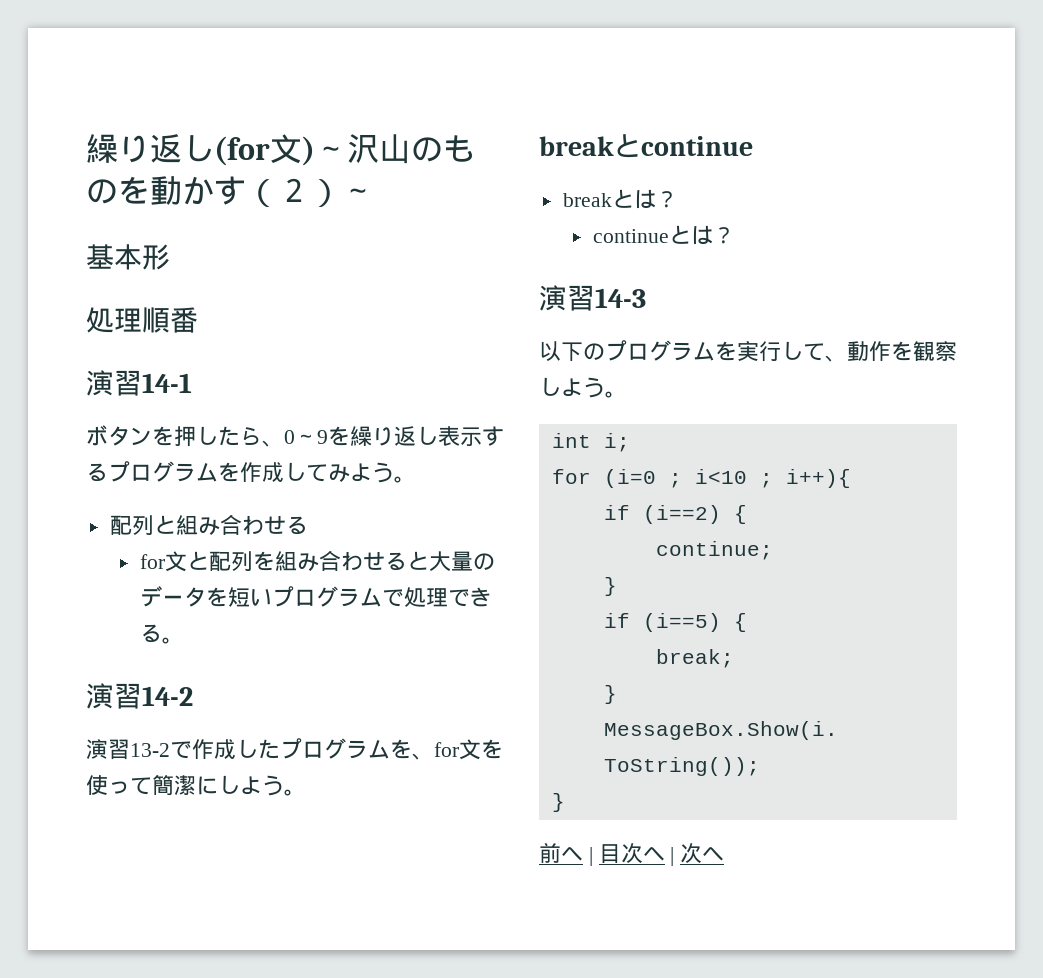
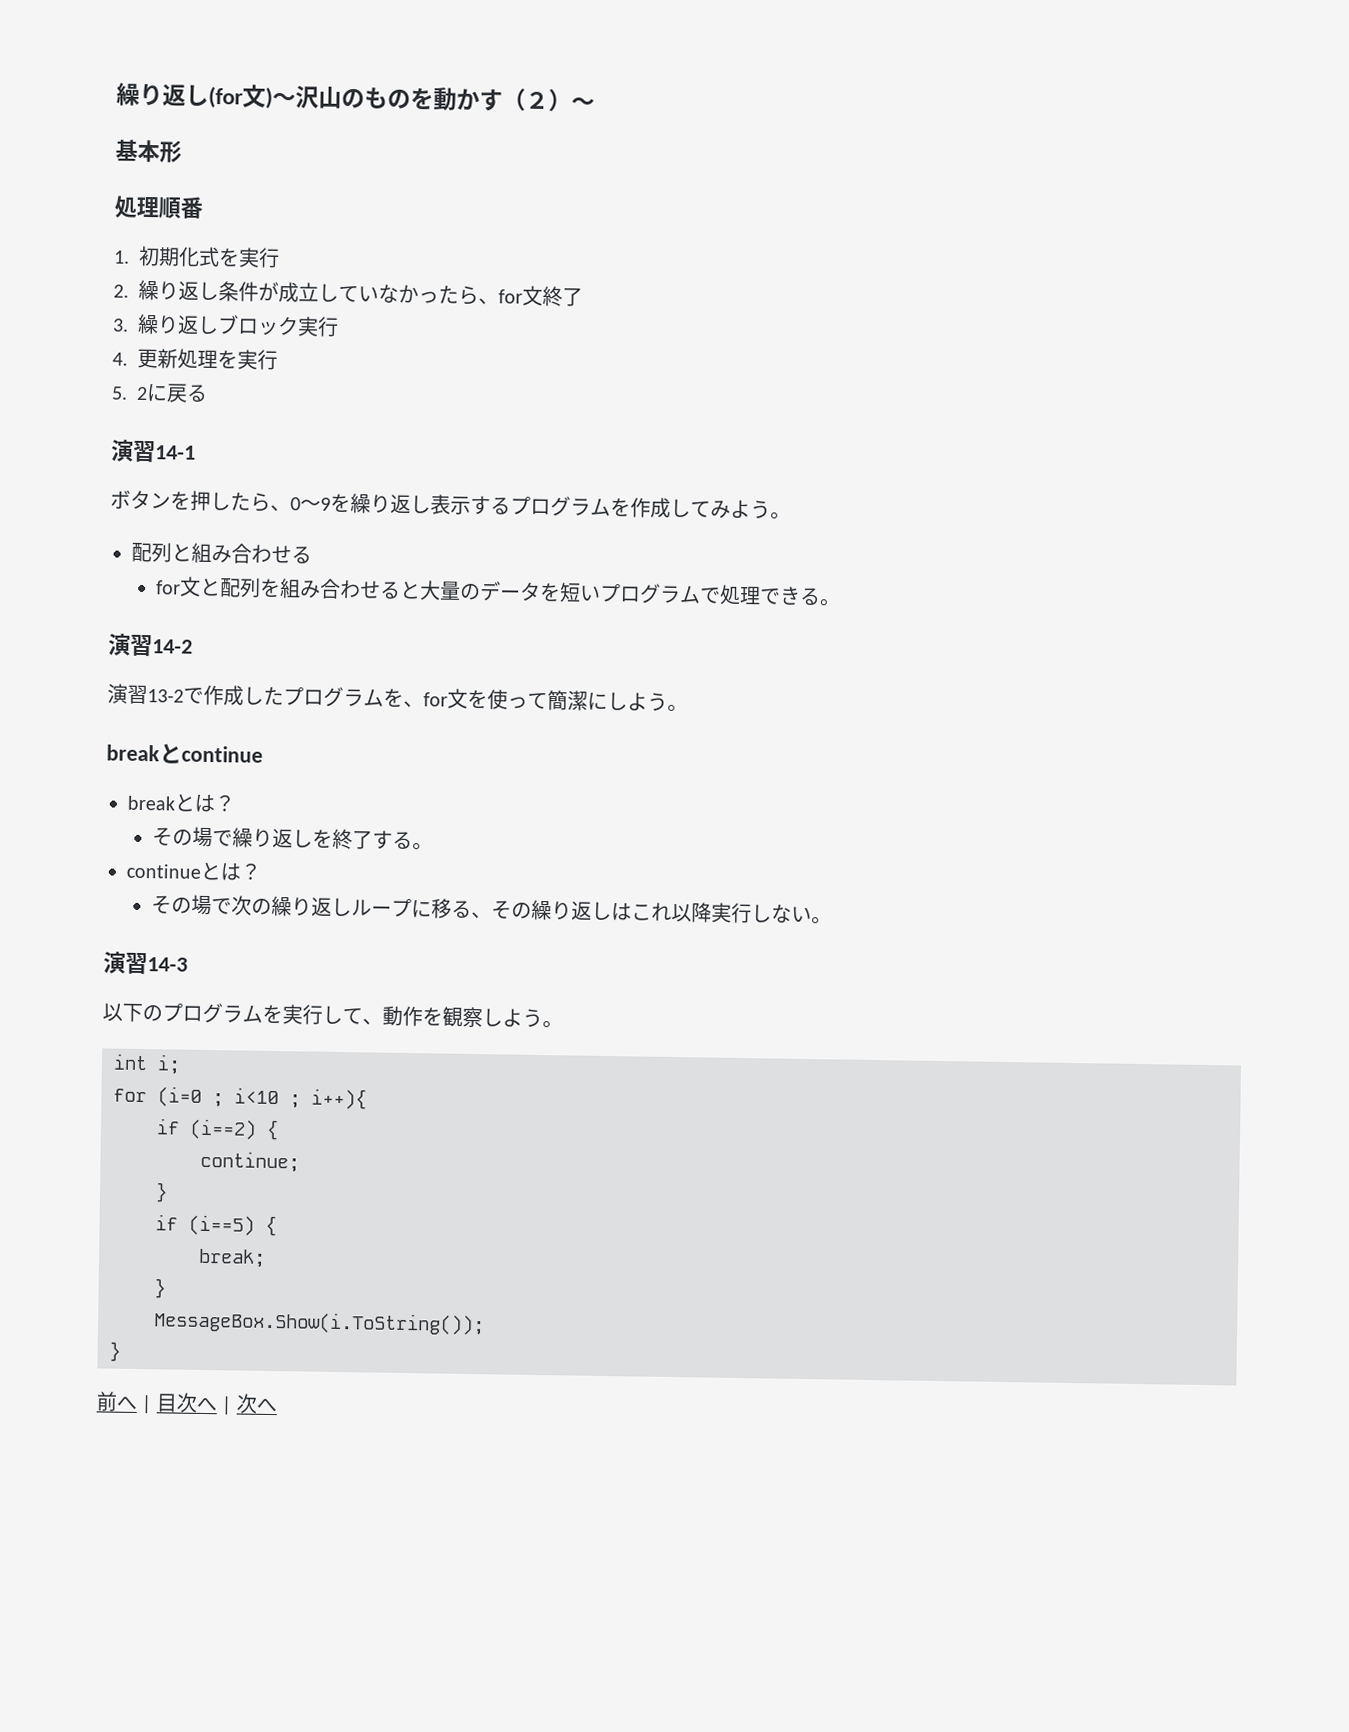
(198, 320) none -> [113,245,280,268] [113,279,583,307] [112,313,339,337] [112,348,278,370] [111,383,208,403] // 1.初期化式を実行 // 2.繰り返し条件が成立していなかったら、for文終了 // 3.繰り返しブロック実行 // 4.更新処理を実行 // 5. 2に戻る
[592,225,735,245] continueとは？ -> [151,826,433,851] [126,861,261,881] [150,894,832,925] その場で繰り返しを終了する。 // continueとは？ // その場で次の繰り返しループに移る、その繰り返しはこれ以降実行しない。

